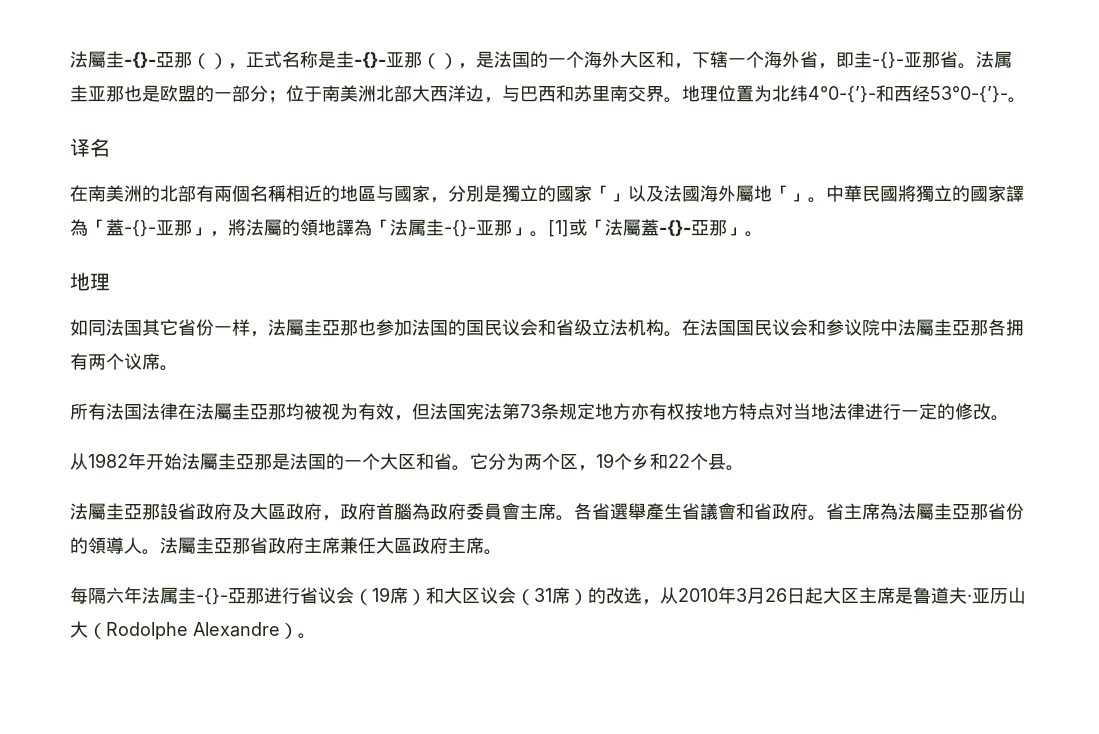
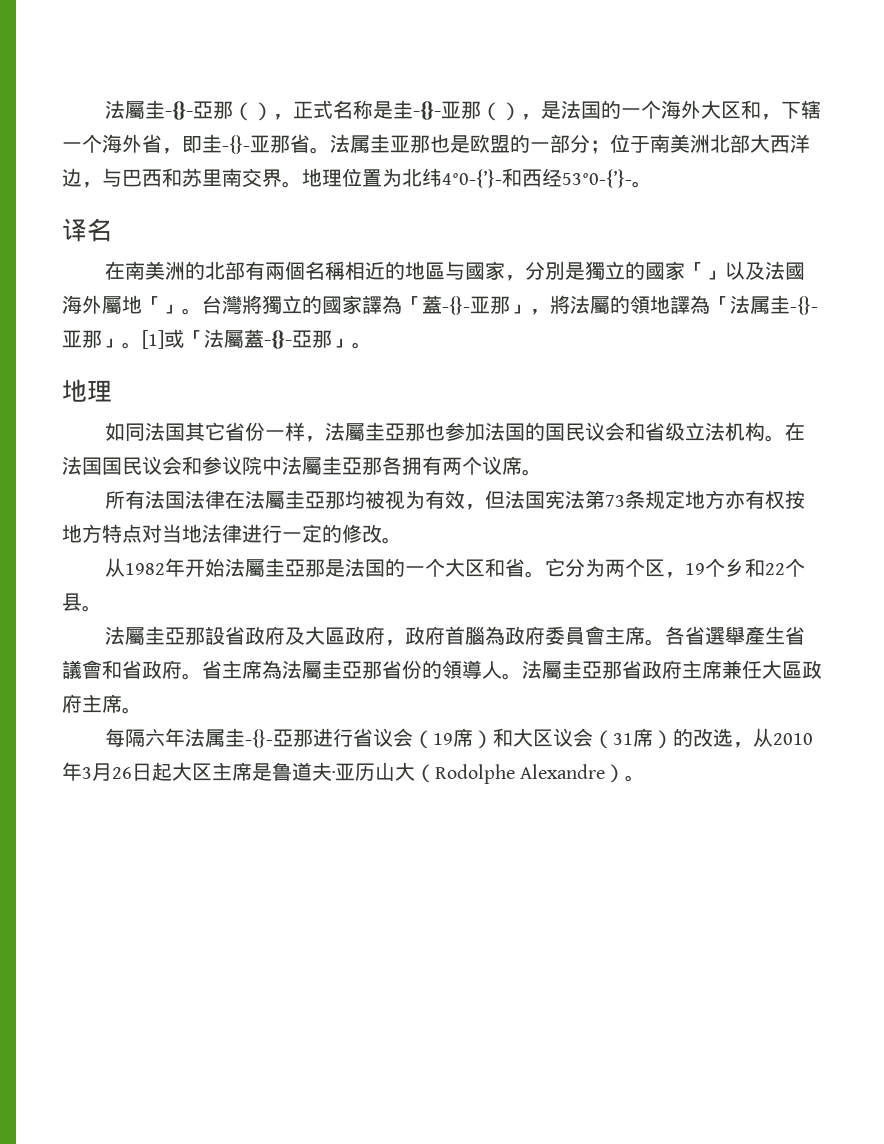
[826,185,898,202] 中華民國 -> [202,295,242,315] 台灣

